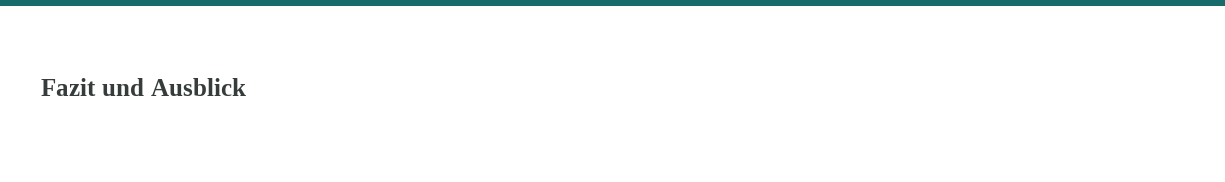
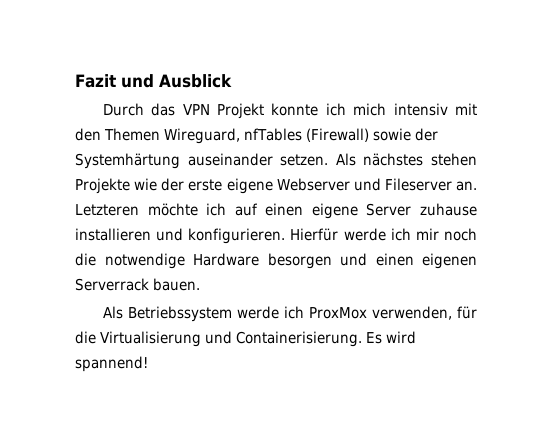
(246, 87) none -> [102,103,478,119] [75,128,438,144] [75,153,478,169] [75,178,477,194] [75,203,477,219] [75,228,478,244] [75,253,477,269] [75,278,200,291] [102,306,477,322] [75,331,416,347] [75,356,148,372] // Durch das VPN Projekt konnte ich mich intensiv mit den Themen Wireguard, nfTables (Firewall) sowie der Systemhärtung auseinander setzen. Als nächstes stehen Projekte wie der erste eigene Webserver und Fileserver an. Letzteren möchte ich auf einen eigene Server zuhause installieren und konfigurieren. Hierfür werde ich mir noch die notwendige Hardware besorgen und einen eigenen Serverrack bauen. // Als Betriebssystem werde ich ProxMox verwenden, für die Virtualisierung und Containerisierung. Es wird spannend!

